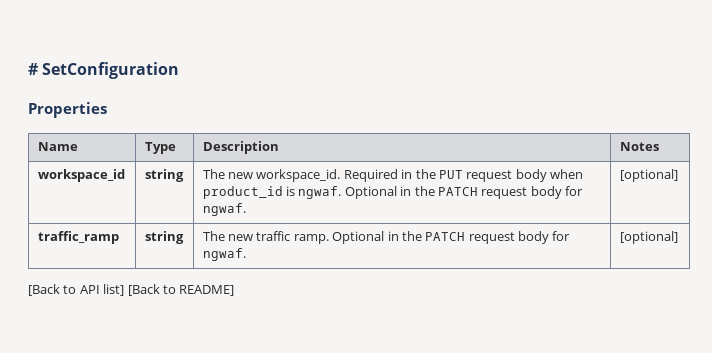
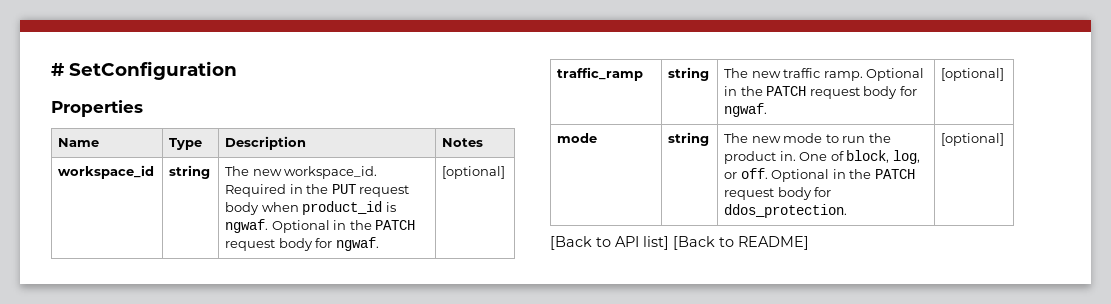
(678, 237) none -> [557,133,598,143] [668,132,710,146] [724,133,891,143] [724,150,920,164] [724,168,915,182] [724,187,832,200] [724,204,848,218] [941,133,1005,146] // mode | string | The new mode to run the product in. One of block, log, or off. Optional in the PATCH request body for ddos_protection. | [optional]

